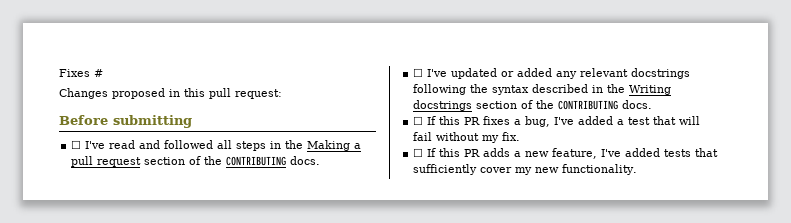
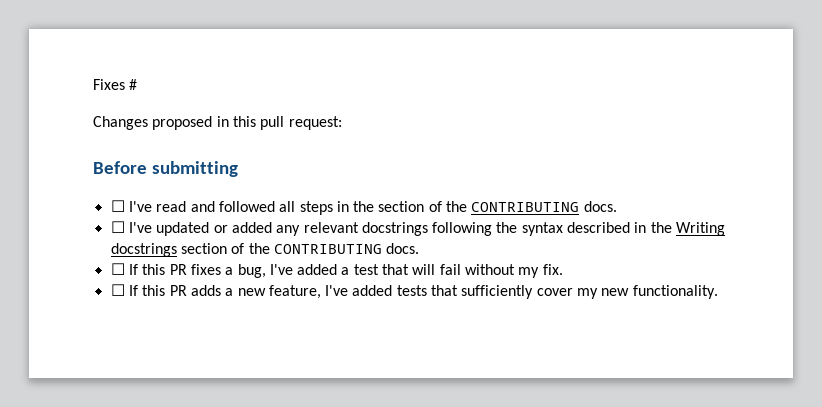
[307,140,362,151] [71,156,142,167] Making a pull request -> (375, 206) none

